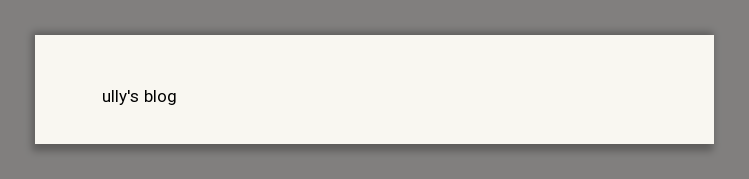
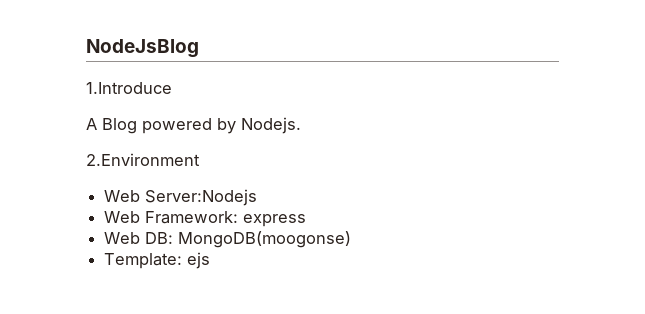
[102,90,177,105] ully's blog -> [86,39,199,58] [86,82,172,94] [86,117,301,134] [86,153,200,166] [104,189,258,206] [104,211,307,227] [104,231,352,248] [104,252,211,269] NodeJsBlog // 1.Introduce // A Blog powered by Nodejs. // 2.Environment // Web Server:Nodejs // Web Framework: express // Web DB: MongoDB(moogonse) // Template: ejs

